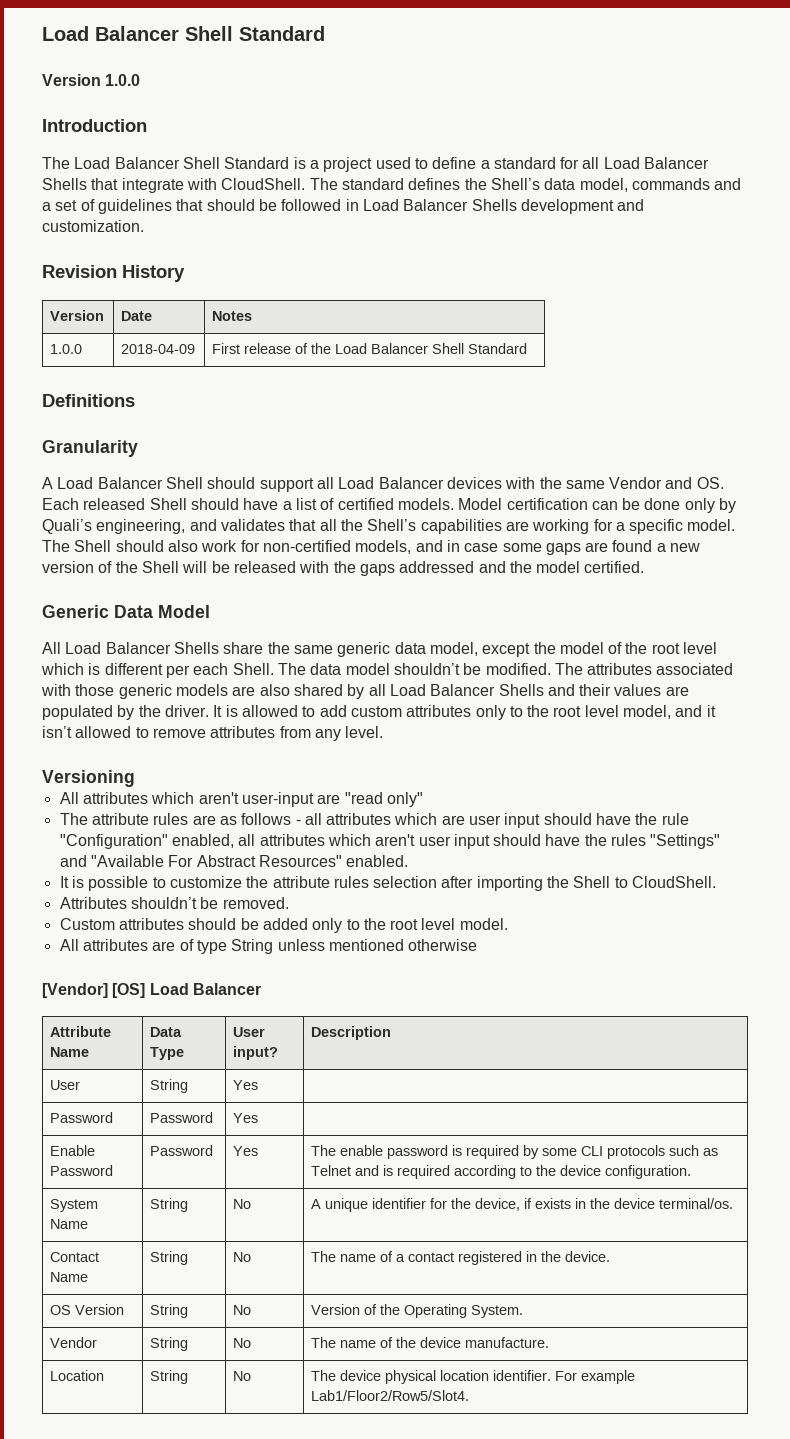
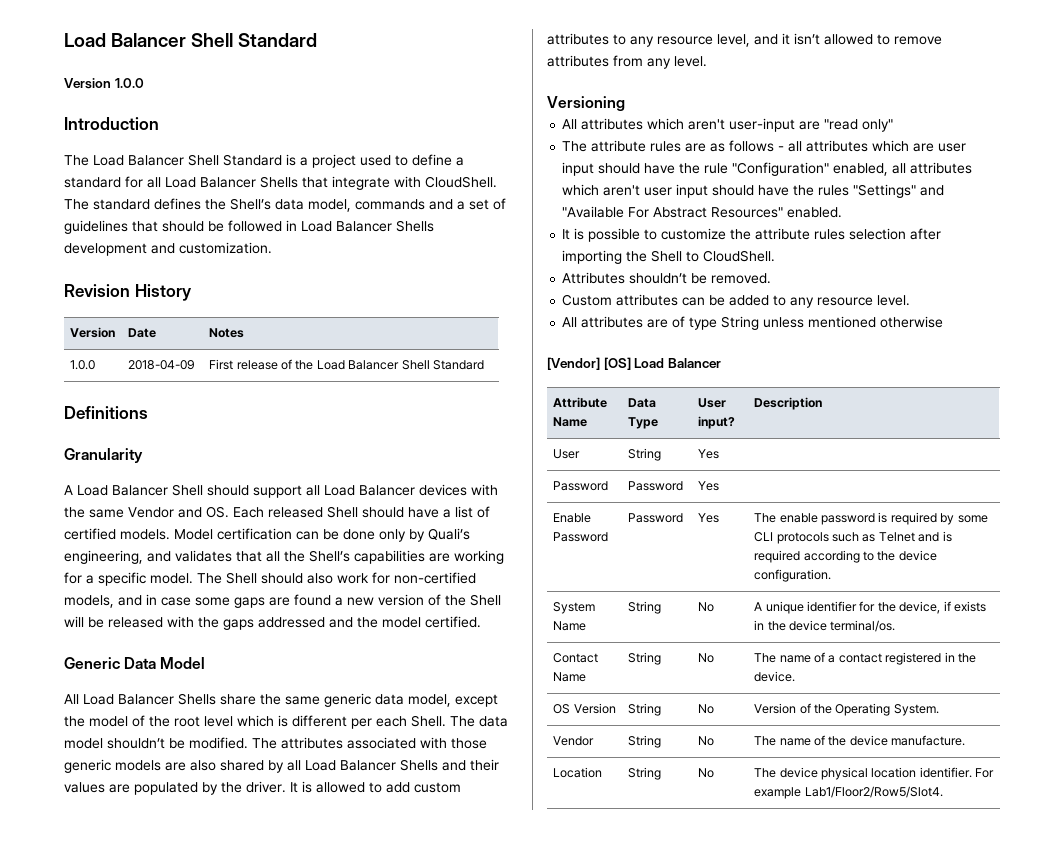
[475,705,672,720] only to the root level model, -> [613,34,750,47] to any resource level,
[188,918,237,930] should -> [682,297,706,306] can
[312,918,508,933] only to the root level model. -> [773,295,911,308] to any resource level.

